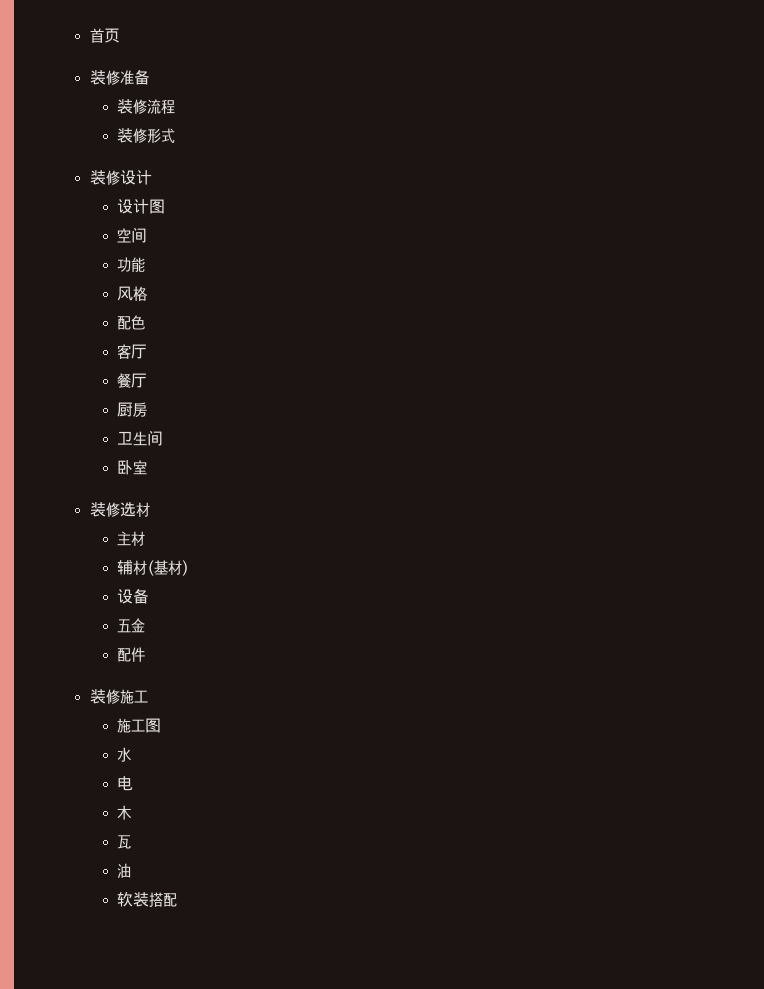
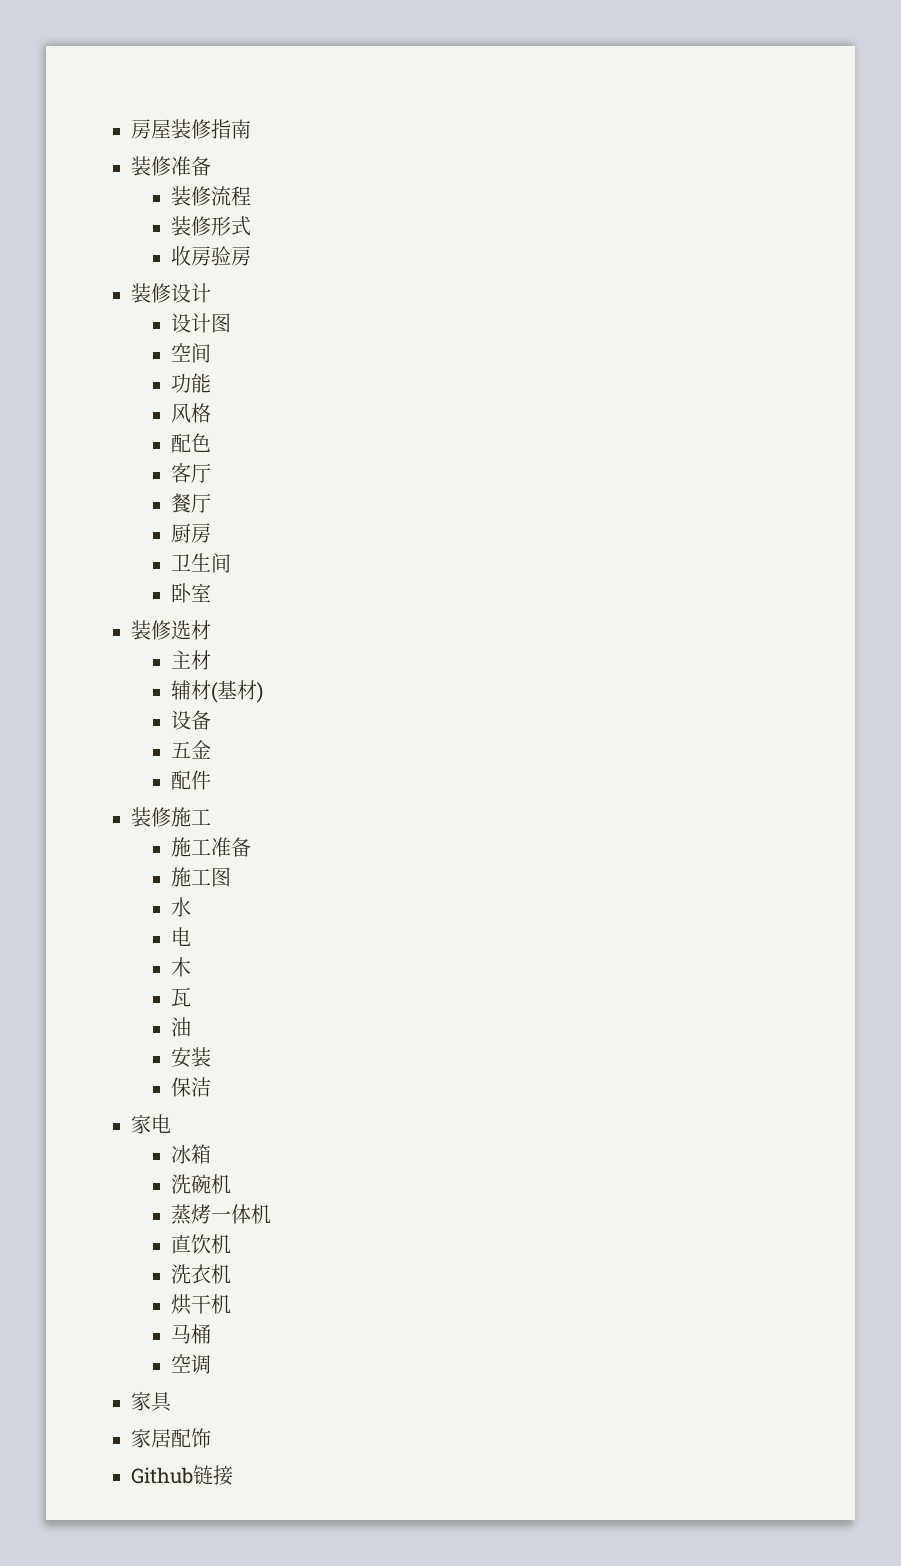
[89,28,120,43] 首页 -> [131,119,251,139] 房屋装修指南
(176, 136) none -> [170,246,251,266] // 收房验房
(148, 696) none -> [170,837,251,857] // 施工准备
[117,891,178,907] 软装搭配 -> [170,1047,211,1068] [170,1077,211,1097] [131,1114,171,1134] [170,1144,211,1164] [170,1174,231,1194] [170,1204,271,1225] [170,1234,231,1254] [170,1264,231,1284] [170,1294,231,1315] [170,1324,211,1344] [170,1354,211,1374] [131,1391,172,1412] [131,1428,211,1448] [131,1465,233,1486] 安装 // 保洁 // 家电 // 冰箱 // 洗碗机 // 蒸烤一体机 // 直饮机 // 洗衣机 // 烘干机 // 马桶 // 空调 // 家具 // 家居配饰 // Github链接

